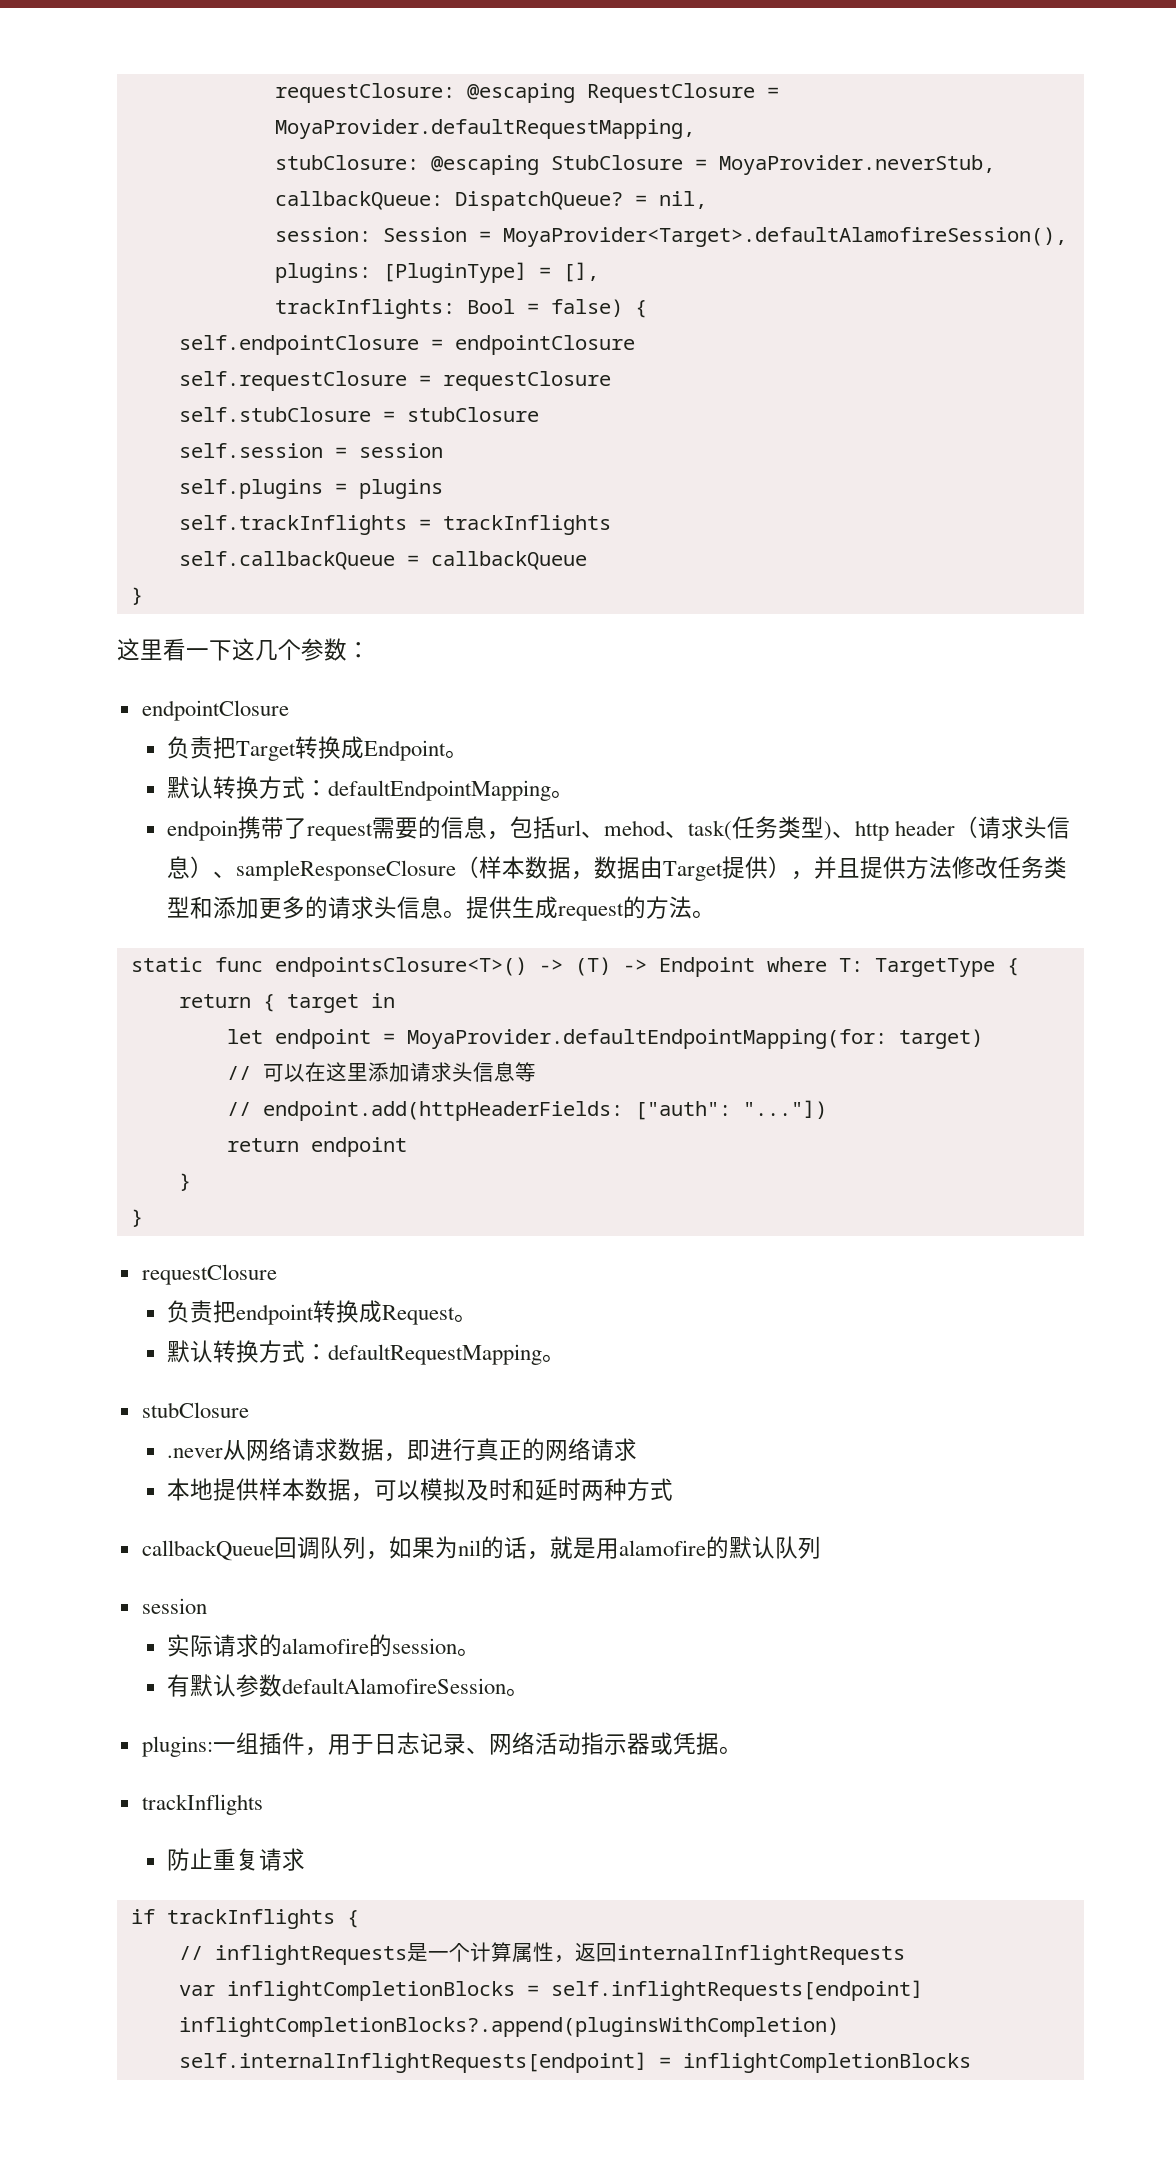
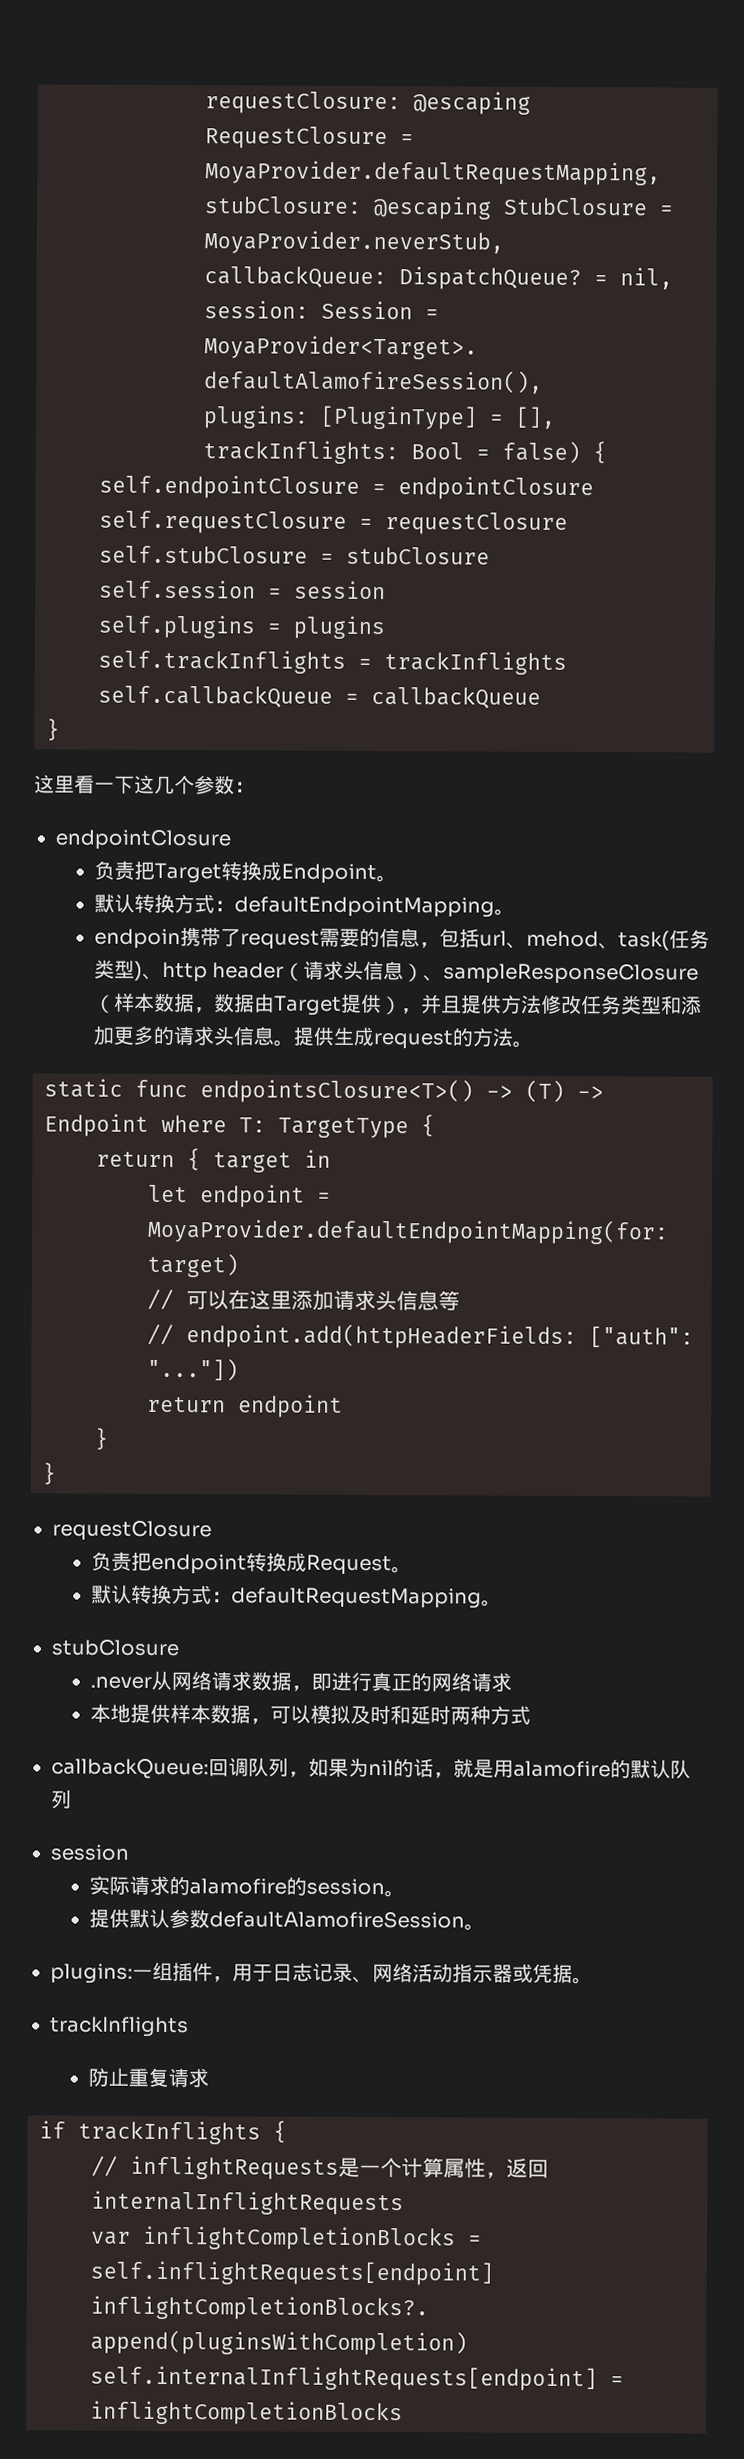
[141,1540,274,1561] callbackQueue -> [51,1758,209,1780] callbackQueue:
[166,1674,190,1697] 有 -> [88,1908,130,1928] 提供

